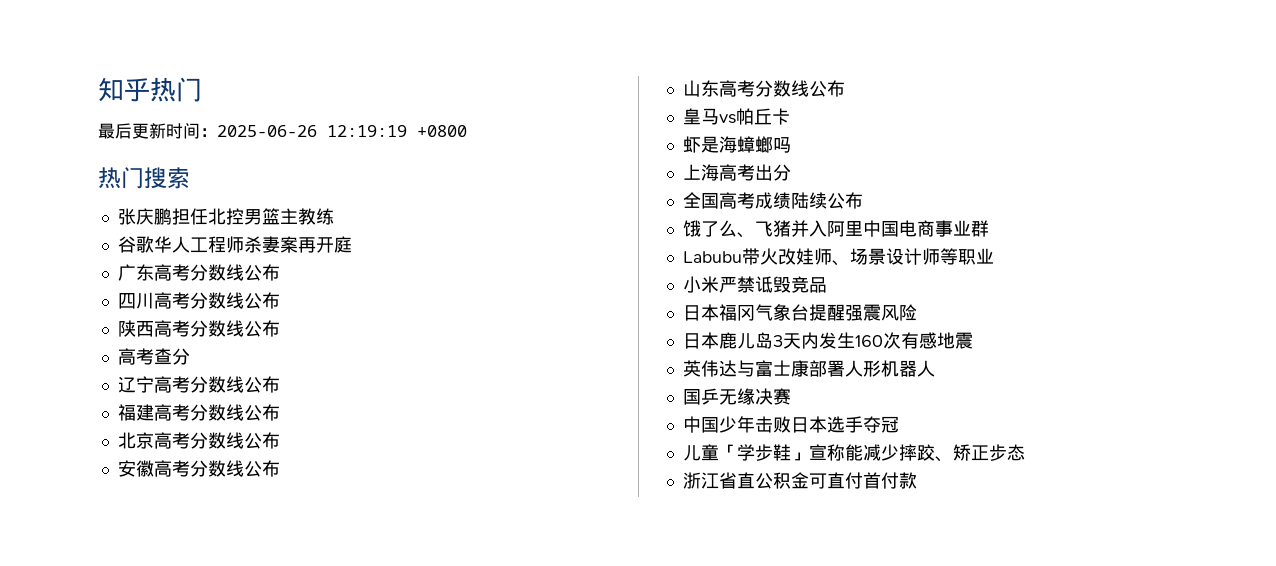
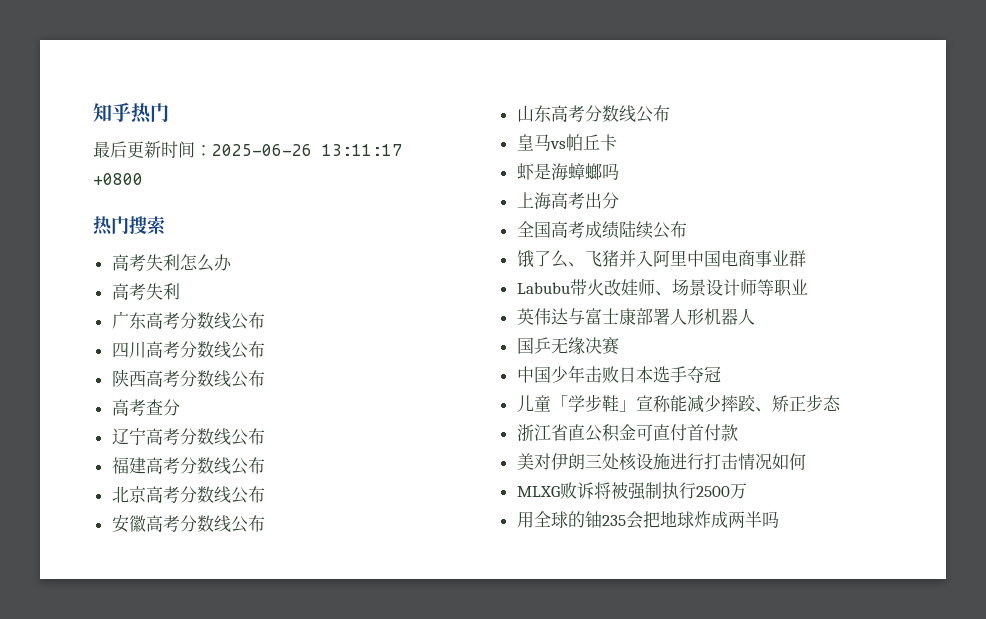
[327,125,407,137] 12:19:19 -> [322,144,402,156] 13:11:17
[117,208,334,225] [117,236,352,253] 张庆鹏担任北控男篮主教练 // 谷歌华人工程师杀妻案再开庭 -> [111,254,232,272] [111,283,180,300] 高考失利怎么办 // 高考失利
[682,276,827,293] [682,304,917,321] [682,332,973,349] // 小米严禁诋毁竞品 // 日本福冈气象台提醒强震风险 // 日本鹿儿岛3天内发生160次有感地震 -> (808, 287) none
(917, 480) none -> [516,453,806,471] [516,482,747,500] [516,511,779,529] // 美对伊朗三处核设施进行打击情况如何 // MLXG败诉将被强制执行2500万 // 用全球的铀235会把地球炸成两半吗

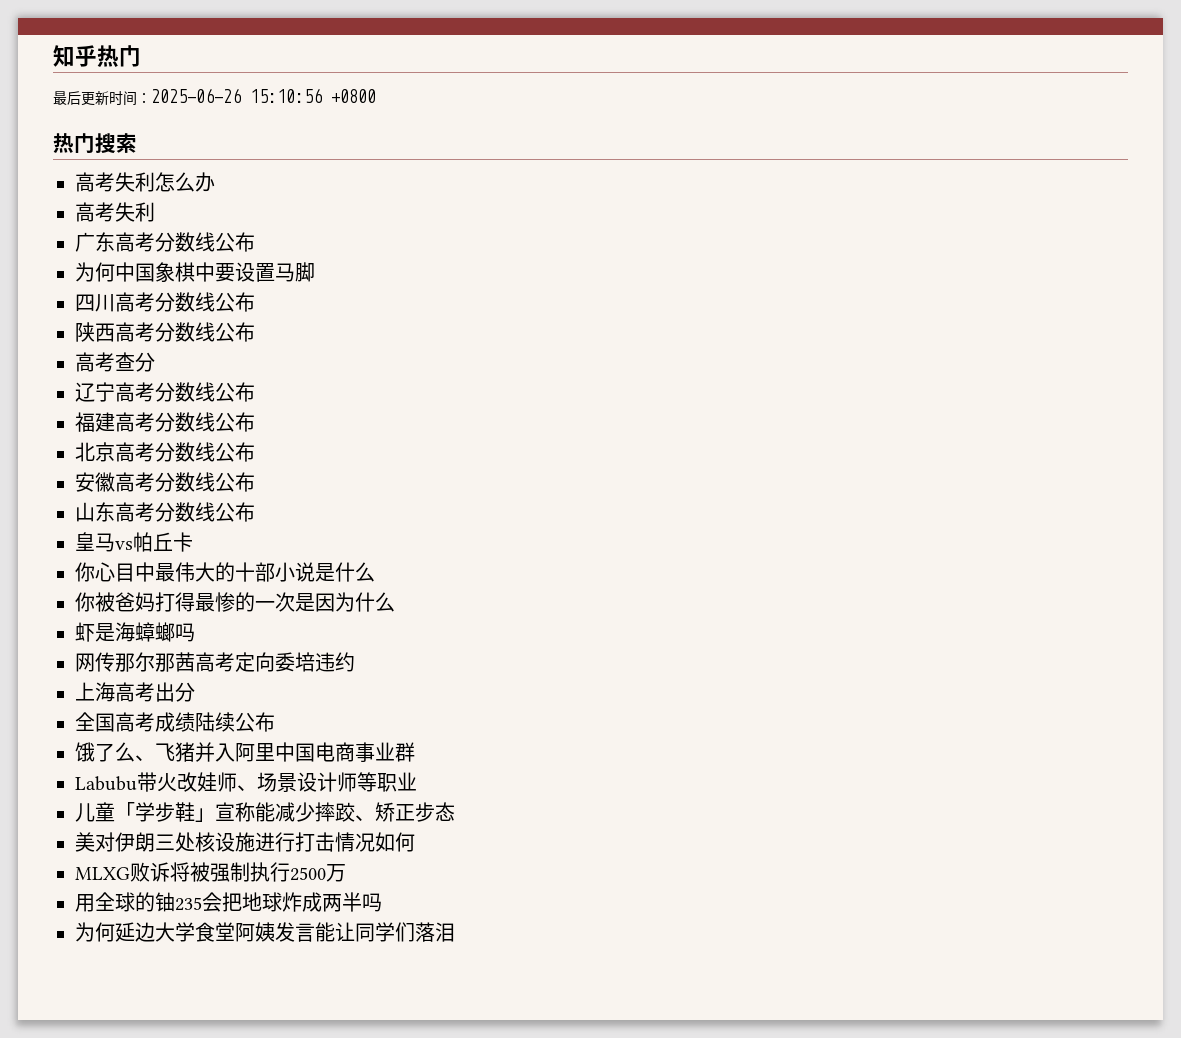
[322,144,402,156] 13:11:17 -> [250,88,322,103] 15:10:56
(265, 320) none -> [75,262,315,282] // 为何中国象棋中要设置马脚
[516,163,619,181] 虾是海蟑螂吗 -> [75,562,375,582] [75,592,395,612] [75,622,195,642] [75,652,355,672] 你心目中最伟大的十部小说是什么 // 你被爸妈打得最惨的一次是因为什么 // 虾是海蟑螂吗 // 网传那尔那茜高考定向委培违约
[516,308,755,325] [516,337,619,355] [516,365,721,383] // 英伟达与富士康部署人形机器人 // 国乒无缘决赛 // 中国少年击败日本选手夺冠 -> (417, 781) none
[516,424,738,442] // 浙江省直公积金可直付首付款 -> (455, 811) none
(779, 519) none -> [75,922,455,942] // 为何延边大学食堂阿姨发言能让同学们落泪

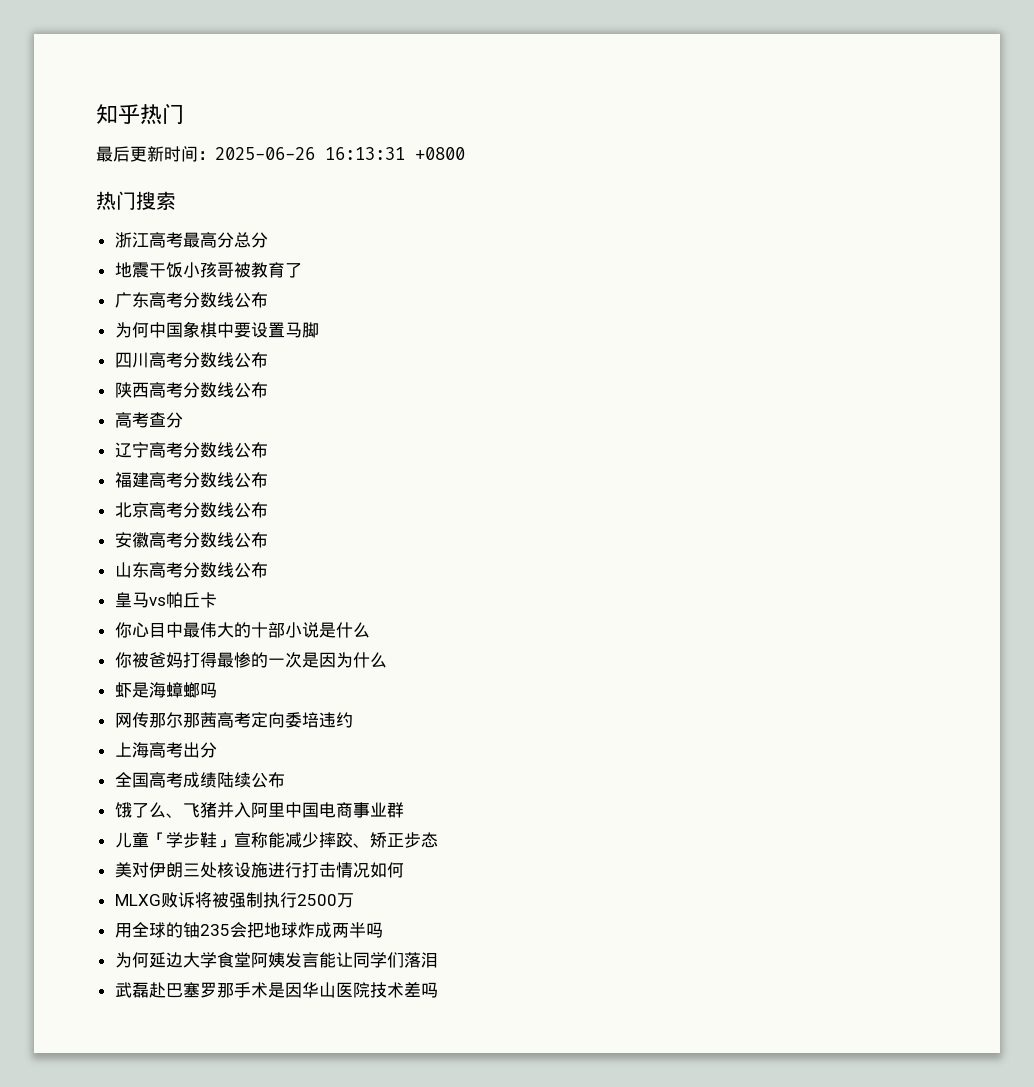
[250,88,322,103] 15:10:56 -> [325,147,405,160] 16:13:31
[75,172,215,192] [75,202,155,222] 高考失利怎么办 // 高考失利 -> [114,232,268,248] [114,262,302,278] 浙江高考最高分总分 // 地震干饭小孩哥被教育了
[75,772,417,792] // Labubu带火改娃师、场景设计师等职业 -> (404, 810) none
(455, 932) none -> [114,982,438,998] // 武磊赴巴塞罗那手术是因华山医院技术差吗

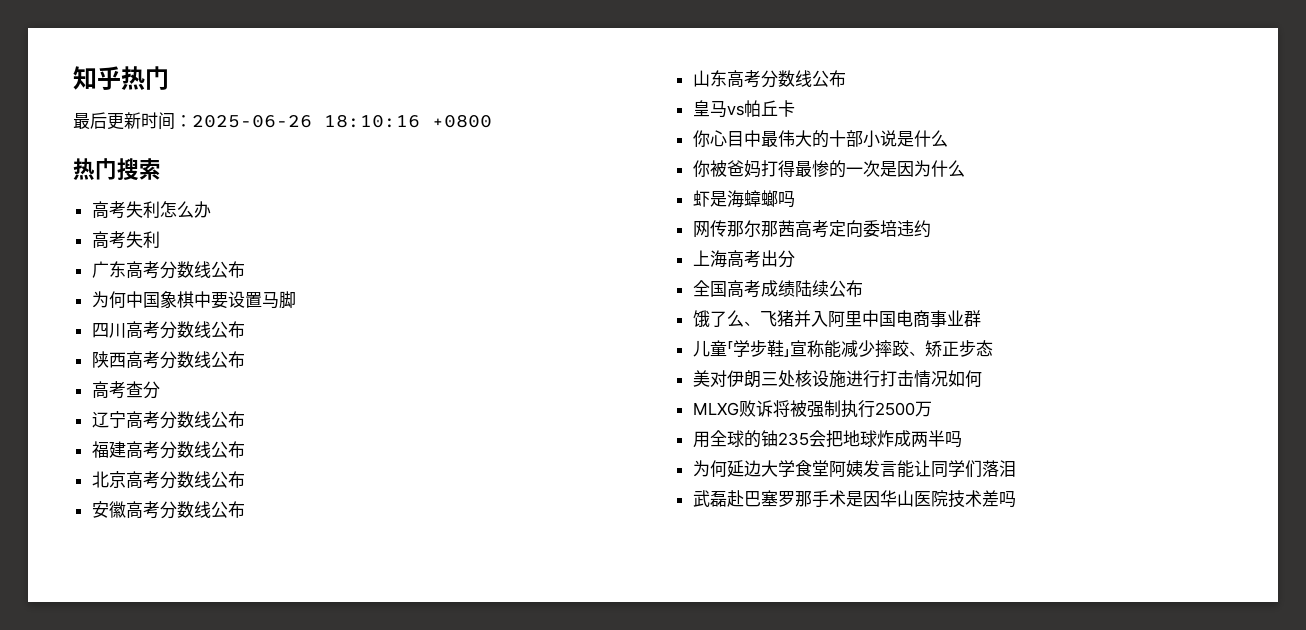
[325,147,405,160] 16:13:31 -> [324,114,420,128] 18:10:16
[114,232,268,248] [114,262,302,278] 浙江高考最高分总分 // 地震干饭小孩哥被教育了 -> [91,201,211,219] [91,231,160,249] 高考失利怎么办 // 高考失利

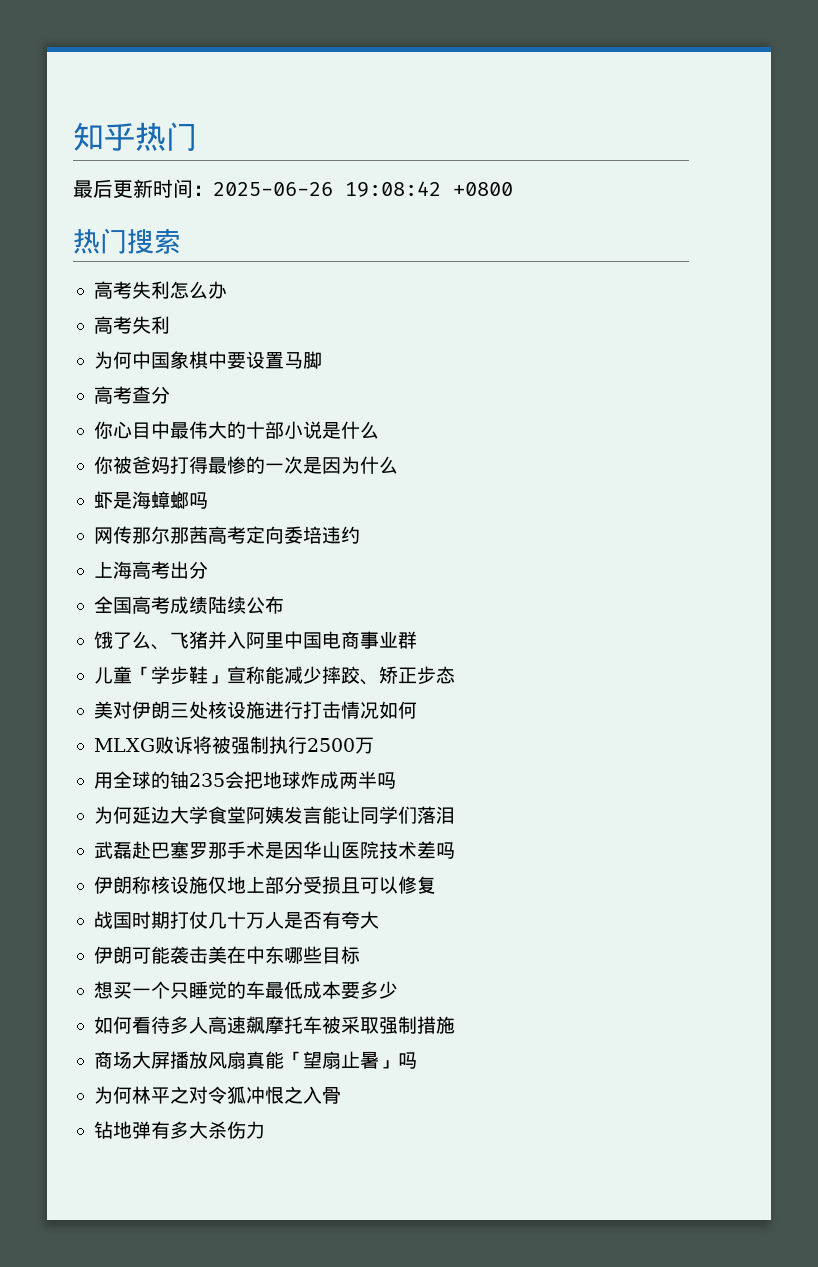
[324,114,420,128] 18:10:16 -> [345,181,441,197] 19:08:42
[91,261,245,279] // 广东高考分数线公布 -> (170, 325) none
[91,321,245,339] [91,351,245,369] [91,381,160,399] [91,411,245,429] [91,441,245,459] [91,471,245,489] [91,501,245,519] [692,70,846,88] [692,100,795,118] 四川高考分数线公布 // 陕西高考分数线公布 // 高考查分 // 辽宁高考分数线公布 // 福建高考分数线公布 // 北京高考分数线公布 // 安徽高考分数线公布 // 山东高考分数线公布 // 皇马vs帕丘卡 -> [93,386,170,404] 高考查分
(1016, 499) none -> [93,876,436,894] [93,911,379,929] [93,946,360,964] [93,981,398,999] [93,1016,455,1034] [93,1051,417,1069] [93,1086,341,1104] [93,1121,265,1139] // 伊朗称核设施仅地上部分受损且可以修复 // 战国时期打仗几十万人是否有夸大 // 伊朗可能袭击美在中东哪些目标 // 想买一个只睡觉的车最低成本要多少 // 如何看待多人高速飙摩托车被采取强制措施 // 商场大屏播放风扇真能「望扇止暑」吗 // 为何林平之对令狐冲恨之入骨 // 钻地弹有多大杀伤力

